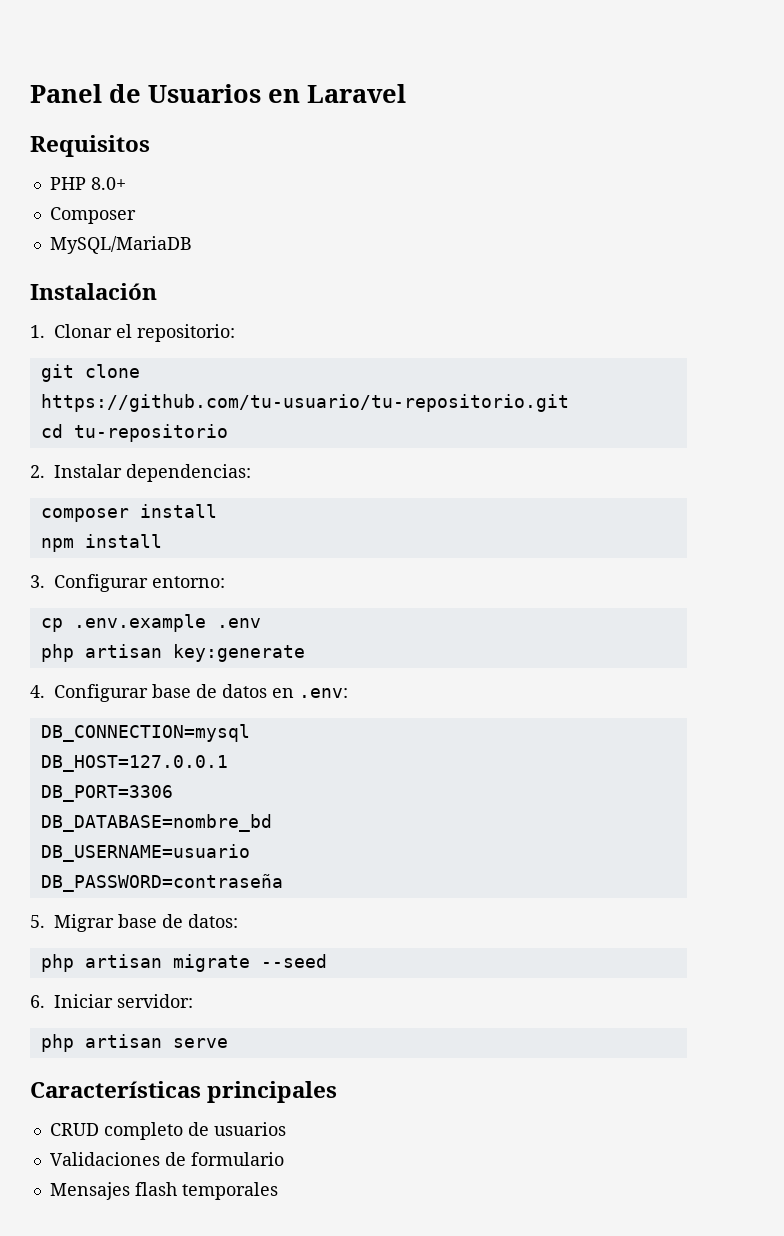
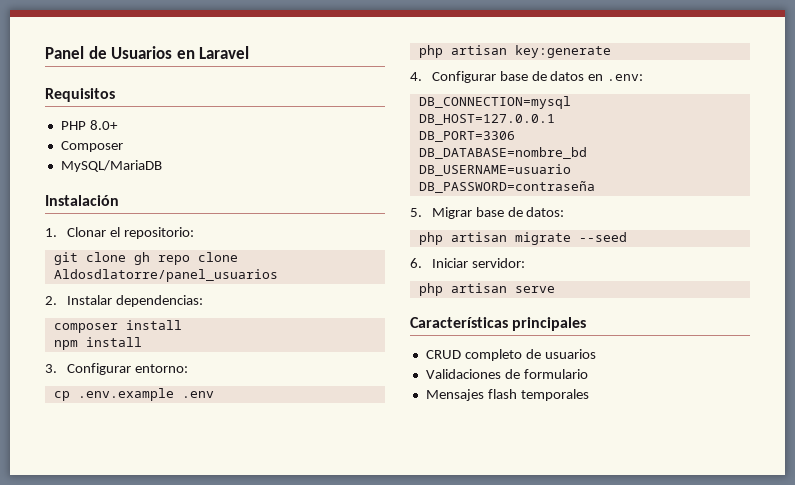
[40,394,569,412] [40,424,228,442] https://github.com/tu-usuario/tu-repositorio.git // cd tu-repositorio -> [133,252,238,265] [53,269,278,282] gh repo clone Aldosdlatorre/panel_usuarios

